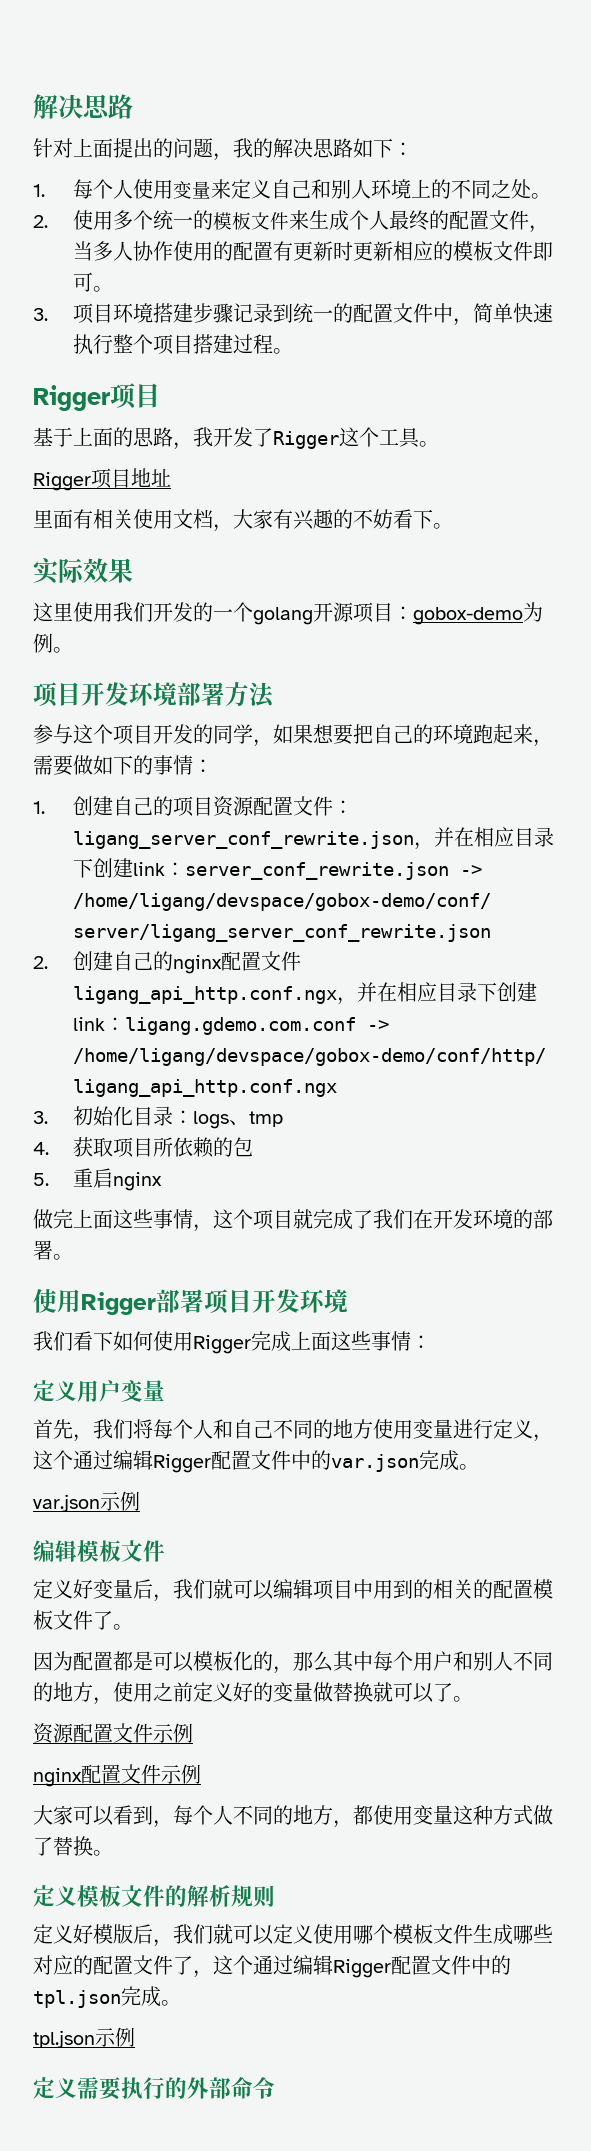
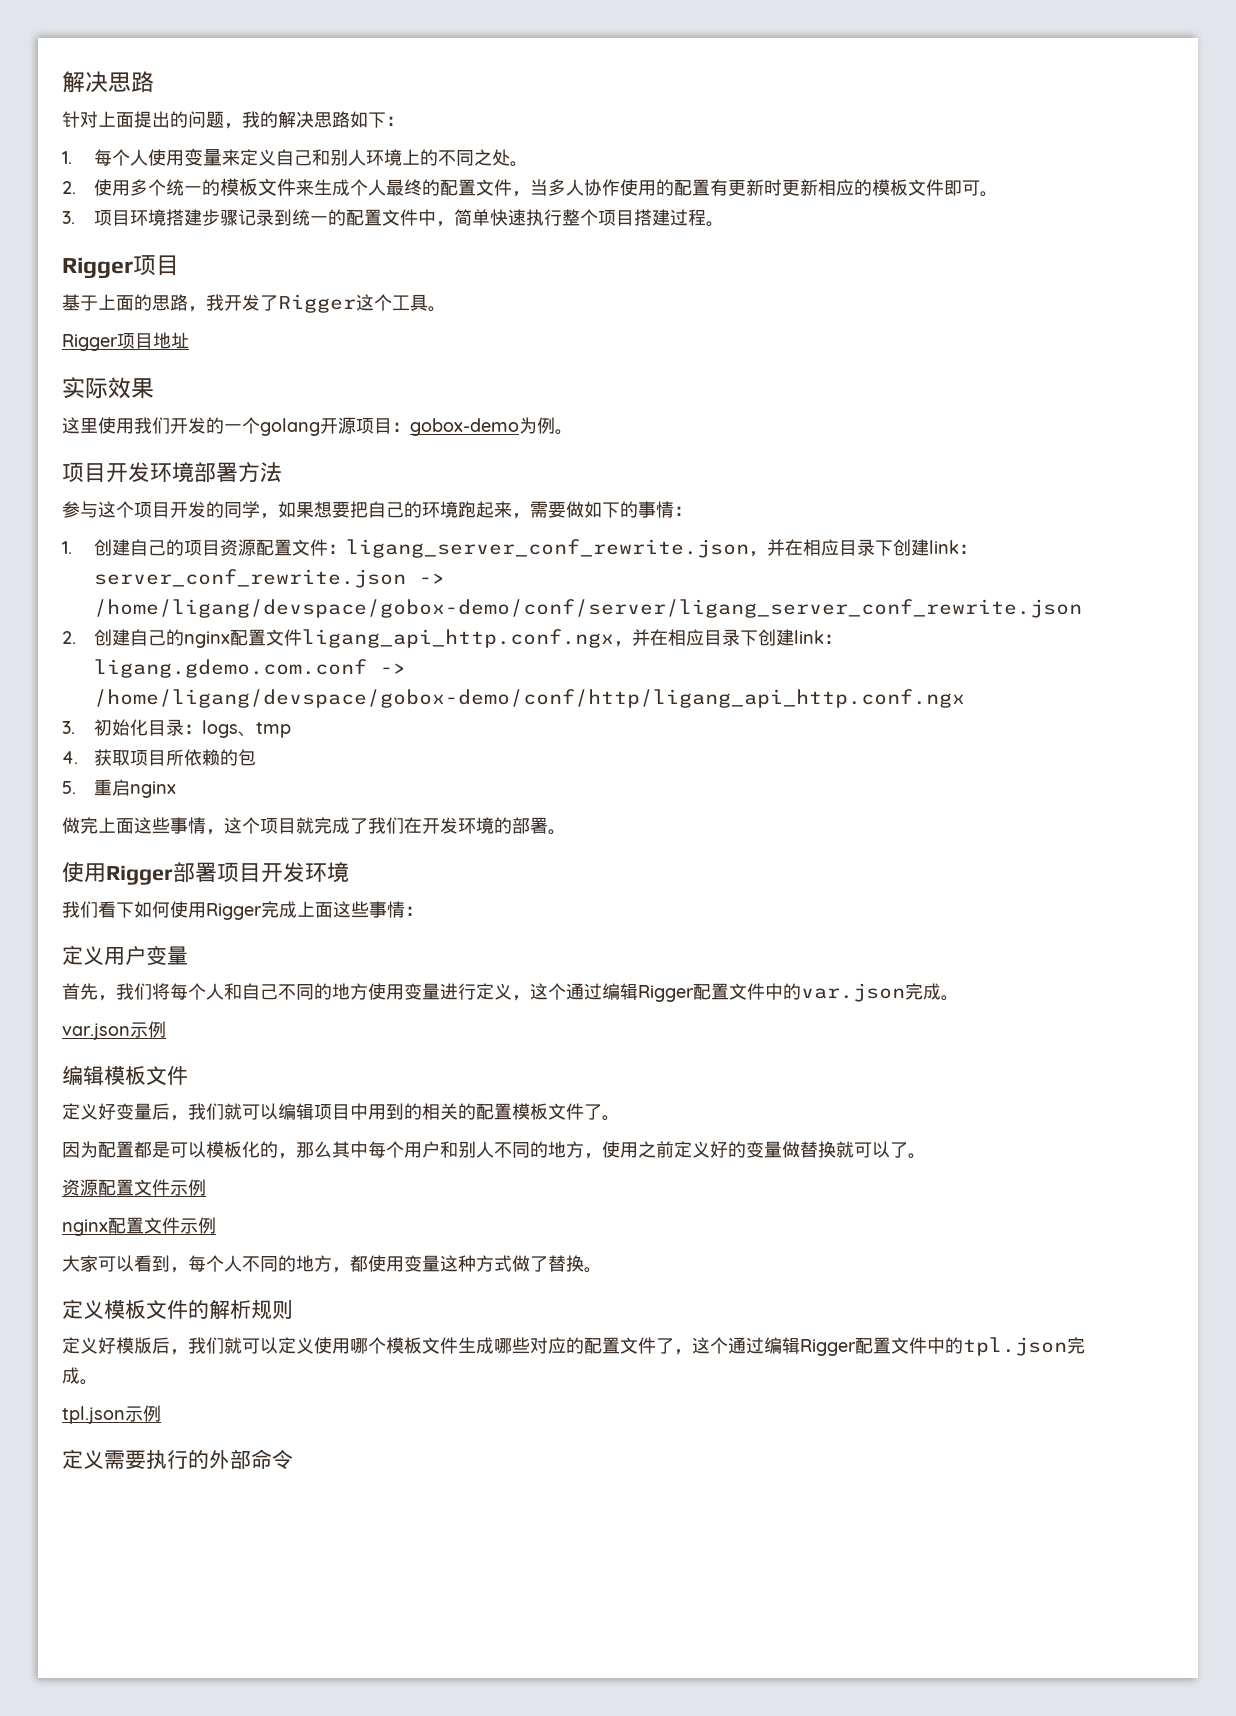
[33,509,453,532] // 里面有相关使用文档，大家有兴趣的不妨看下。 -> (189, 340) none

